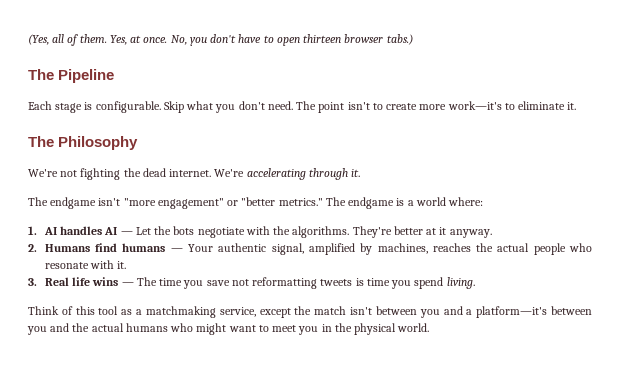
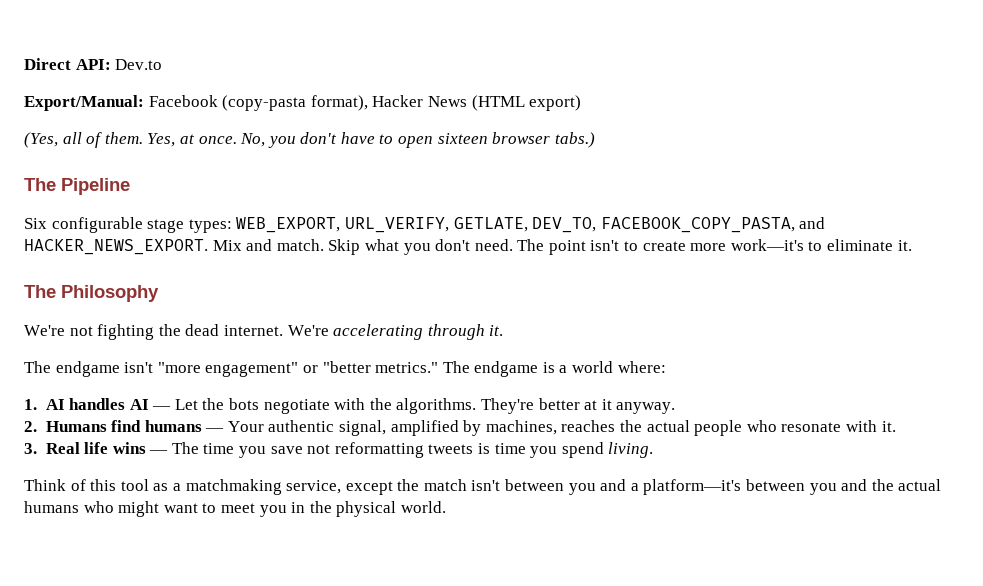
(28, 39) none -> [24,58,163,70] [24,95,582,111] Direct API: Dev.to // Export/Manual: Facebook (copy-pasta format), Hacker News (HTML export) //
[303,34,342,43] thirteen -> [437,133,488,144] sixteen
[28,101,161,113] Each stage is configurable. -> [24,217,826,233] [24,239,324,255] Six configurable stage types: WEB_EXPORT, URL_VERIFY, GETLATE, DEV_TO, FACEBOOK_COPY_PASTA, and HACKER_NEWS_EXPORT. Mix and match.

